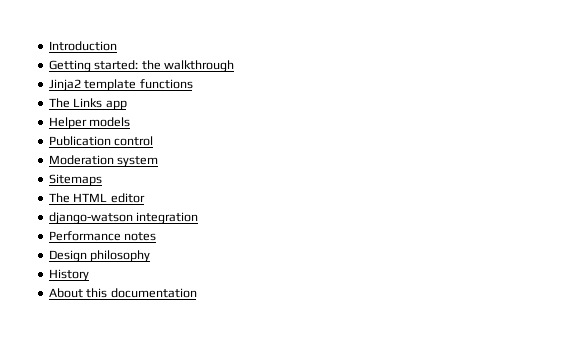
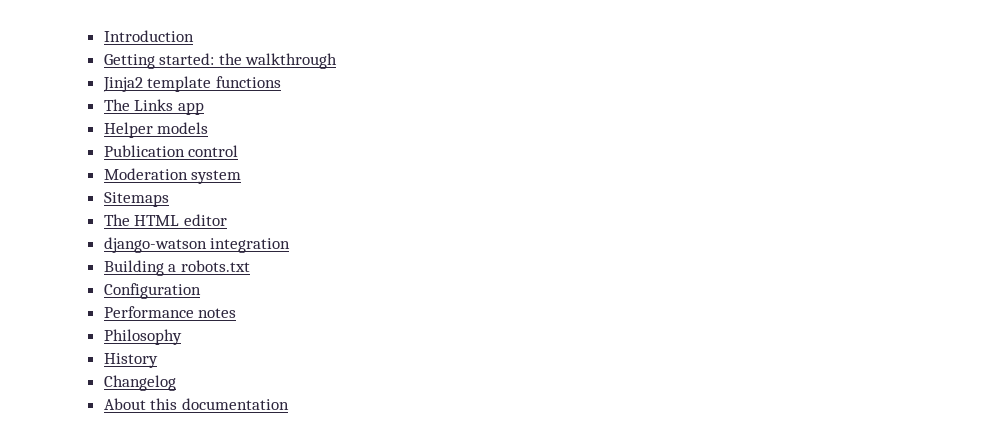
(199, 218) none -> [103,260,250,276] [103,283,201,299] // Building a robots.txt // Configuration
[48,250,151,262] Design philosophy -> [103,329,182,345] Philosophy
(89, 275) none -> [103,375,176,391] // Changelog

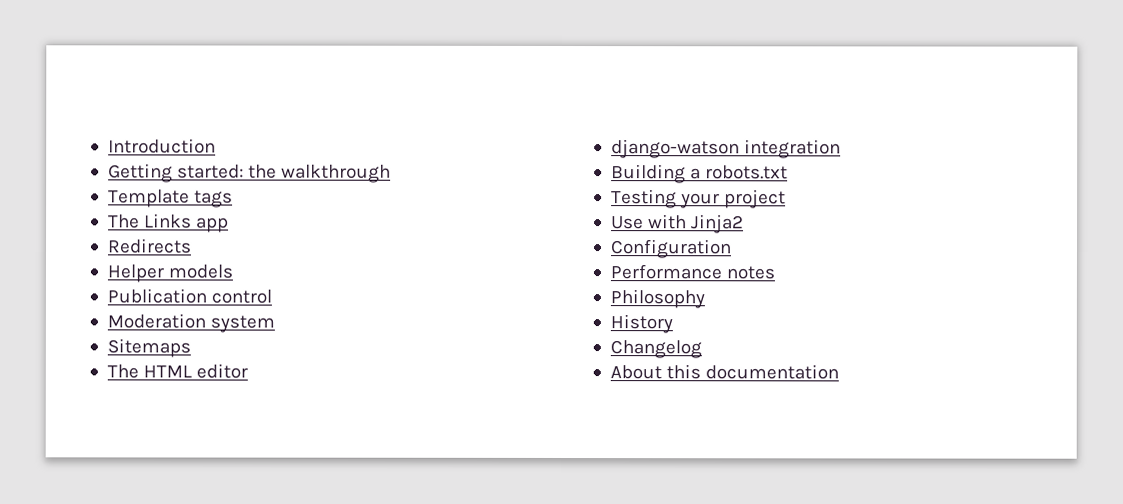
[102,76,281,92] Jinja2 template functions -> [107,189,234,208] Template tags
(204, 108) none -> [106,238,192,254] // Redirects
(250, 266) none -> [610,189,787,209] [610,214,745,234] // Testing your project // Use with Jinja2

